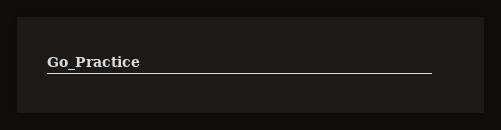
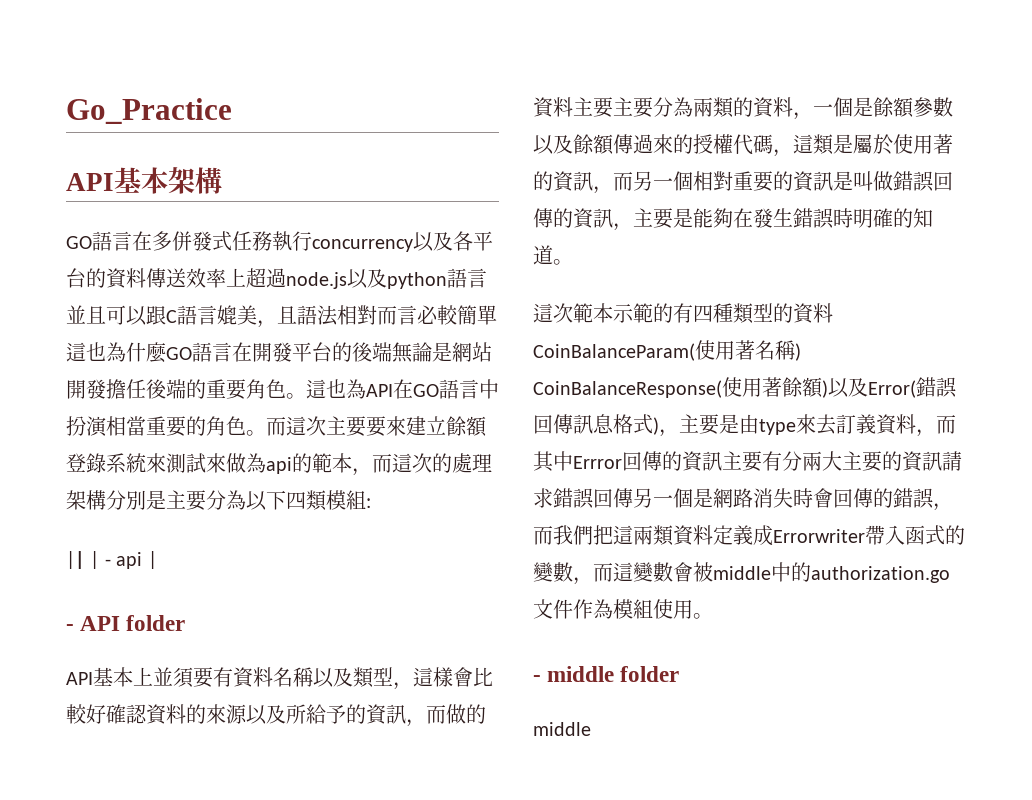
(140, 63) none -> [66,167,222,194] [66,231,493,252] [66,268,487,289] [66,305,497,328] [66,342,492,363] [66,379,499,400] [66,416,487,437] [66,453,492,476] [66,490,371,511] [66,551,157,569] [66,615,186,631] [66,667,493,690] [66,704,486,727] [533,97,953,120] [533,134,953,157] [533,171,953,194] [533,208,933,231] [533,245,573,265] [533,303,833,324] [533,340,801,361] [533,377,957,398] [533,414,956,437] [533,451,962,472] [533,488,953,511] [533,525,965,546] [533,562,950,585] [533,599,713,619] [533,666,680,682] [533,722,591,736] // API基本架構 // GO語言在多併發式任務執行concurrency以及各平台的資料傳送效率上超過node.js以及python語言並且可以跟C語言媲美，且語法相對而言必較簡單這也為什麼GO語言在開發平台的後端無論是網站開發擔任後端的重要角色。這也為API在GO語言中扮演相當重要的角色。而這次主要要來建立餘額登錄系統來測試來做為api的範本，而這次的處理架構分別是主要分為以下四類模組: // || | - api | // - API folder // API基本上並須要有資料名稱以及類型，這樣會比較好確認資料的來源以及所給予的資訊，而做的資料主要主要分為兩類的資料，一個是餘額參數以及餘額傳過來的授權代碼，這類是屬於使用著的資訊，而另一個相對重要的資訊是叫做錯誤回傳的資訊，主要是能夠在發生錯誤時明確的知道。 // 這次範本示範的有四種類型的資料CoinBalanceParam(使用著名稱) CoinBalanceResponse(使用著餘額)以及Error(錯誤回傳訊息格式)，主要是由type來去訂義資料，而其中Errror回傳的資訊主要有分兩大主要的資訊請求錯誤回傳另一個是網路消失時會回傳的錯誤，而我們把這兩類資料定義成Errorwriter帶入函式的變數，而這變數會被middle中的authorization.go文件作為模組使用。 // - middle folder // middle

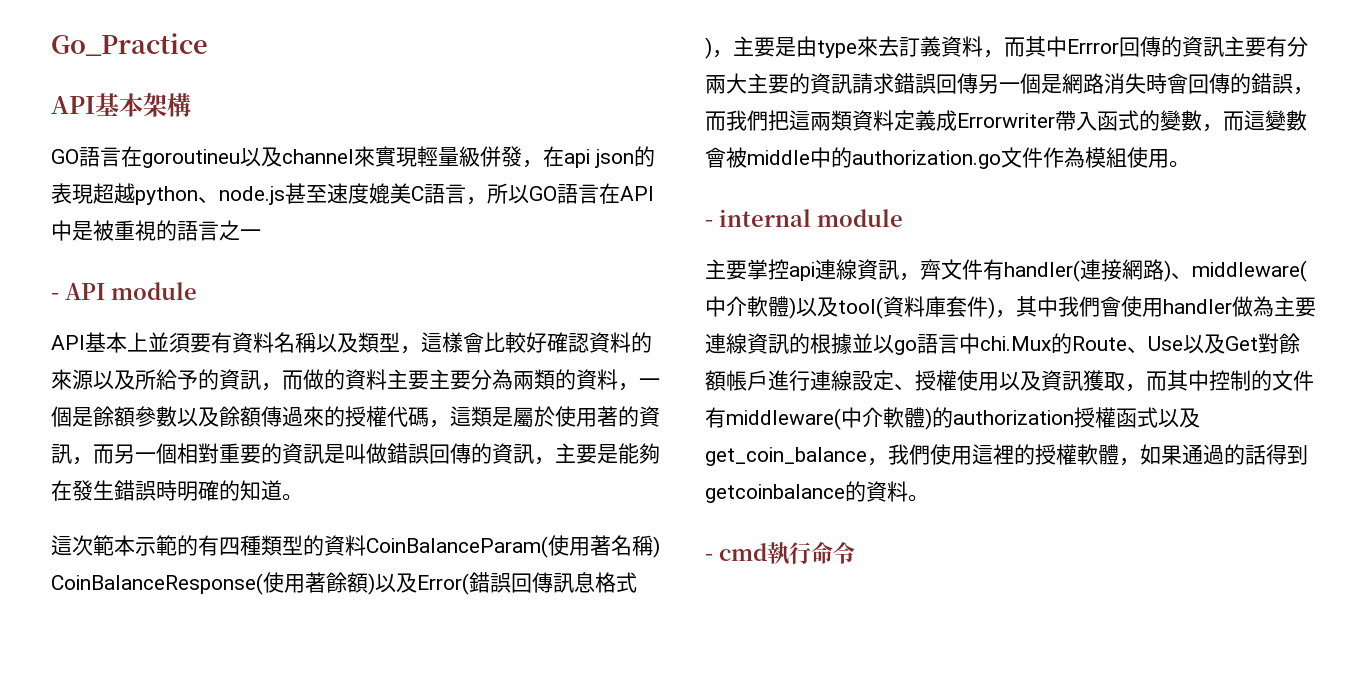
[152,231,493,252] [66,268,487,289] [66,305,497,328] [66,342,492,363] [66,379,499,400] [66,416,487,437] [66,453,492,476] [66,490,371,511] [66,551,157,569] 多併發式任務執行concurrency以及各平台的資料傳送效率上超過node.js以及python語言並且可以跟C語言媲美，且語法相對而言必較簡單這也為什麼GO語言在開發平台的後端無論是網站開發擔任後端的重要角色。這也為API在GO語言中扮演相當重要的角色。而這次主要要來建立餘額登錄系統來測試來做為api的範本，而這次的處理架構分別是主要分為以下四類模組: // || | - api | -> [142,146,655,168] [51,183,654,205] [51,220,261,241] goroutineu以及channel來實現輕量級併發，在api json的表現超越python、node.js甚至速度媲美C語言，所以GO語言在API中是被重視的語言之一
[126,615,186,631] folder -> [111,282,197,300] module
[547,666,680,682] [533,722,591,736] middle folder // middle -> [719,209,903,227] [705,259,1307,282] [705,296,1316,319] [705,333,1300,355] [705,370,1314,392] [705,407,1200,430] [705,444,1308,466] [705,481,929,503] [705,542,855,564] internal module // 主要掌控api連線資訊，齊文件有handler(連接網路)、middleware(中介軟體)以及tool(資料庫套件)，其中我們會使用handler做為主要連線資訊的根據並以go語言中chi.Mux的Route、Use以及Get對餘額帳戶進行連線設定、授權使用以及資訊獲取，而其中控制的文件有middleware(中介軟體)的authorization授權函式以及get_coin_balance，我們使用這裡的授權軟體，如果通過的話得到getcoinbalance的資料。 // - cmd執行命令

